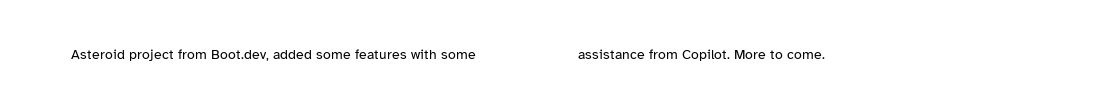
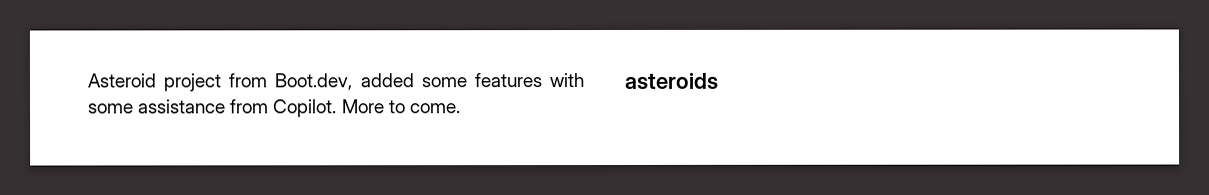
(825, 55) none -> [624,72,718,90] // asteroids

